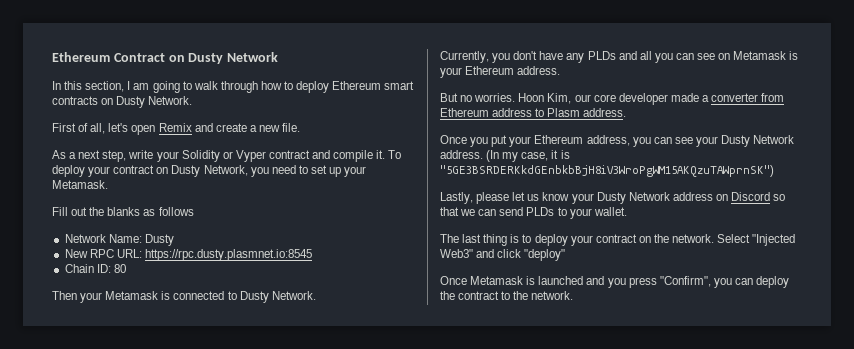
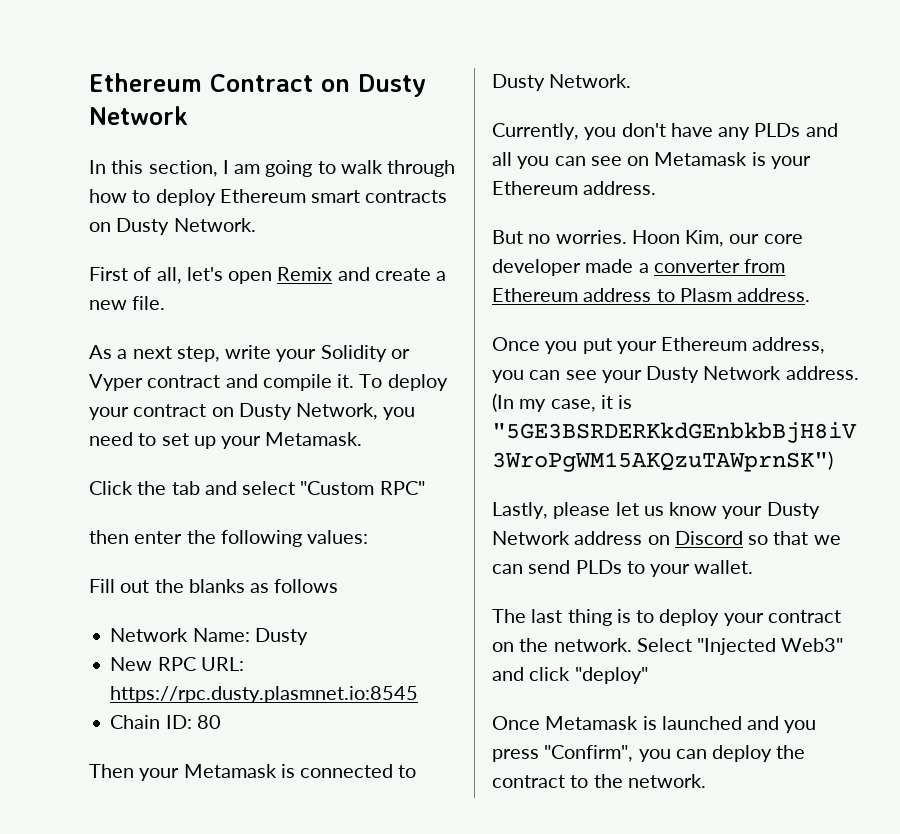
(108, 184) none -> [89,481,425,495] [89,530,369,547] // Click the tab and select "Custom RPC" // then enter the following values:

